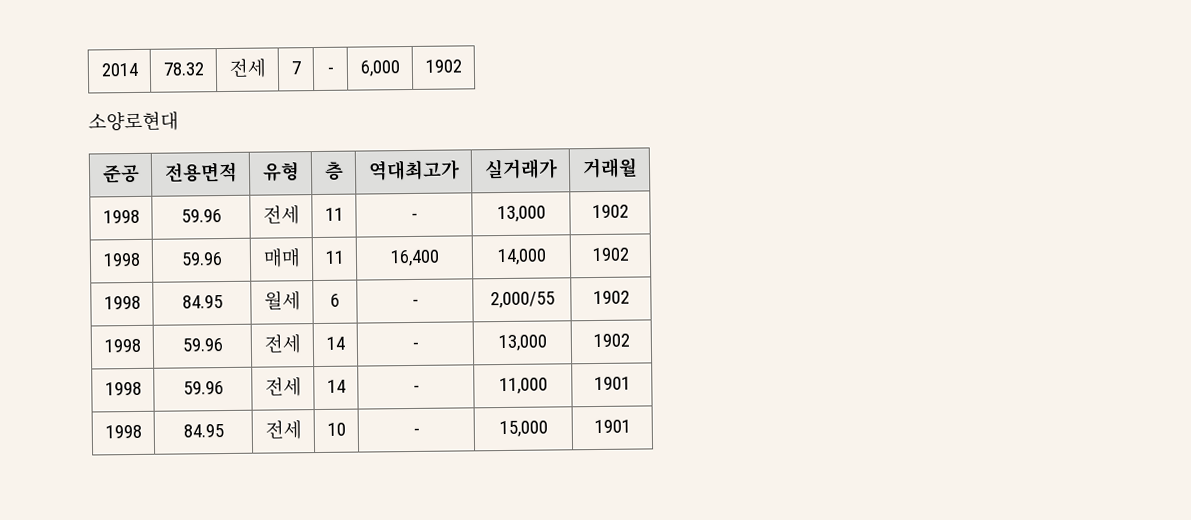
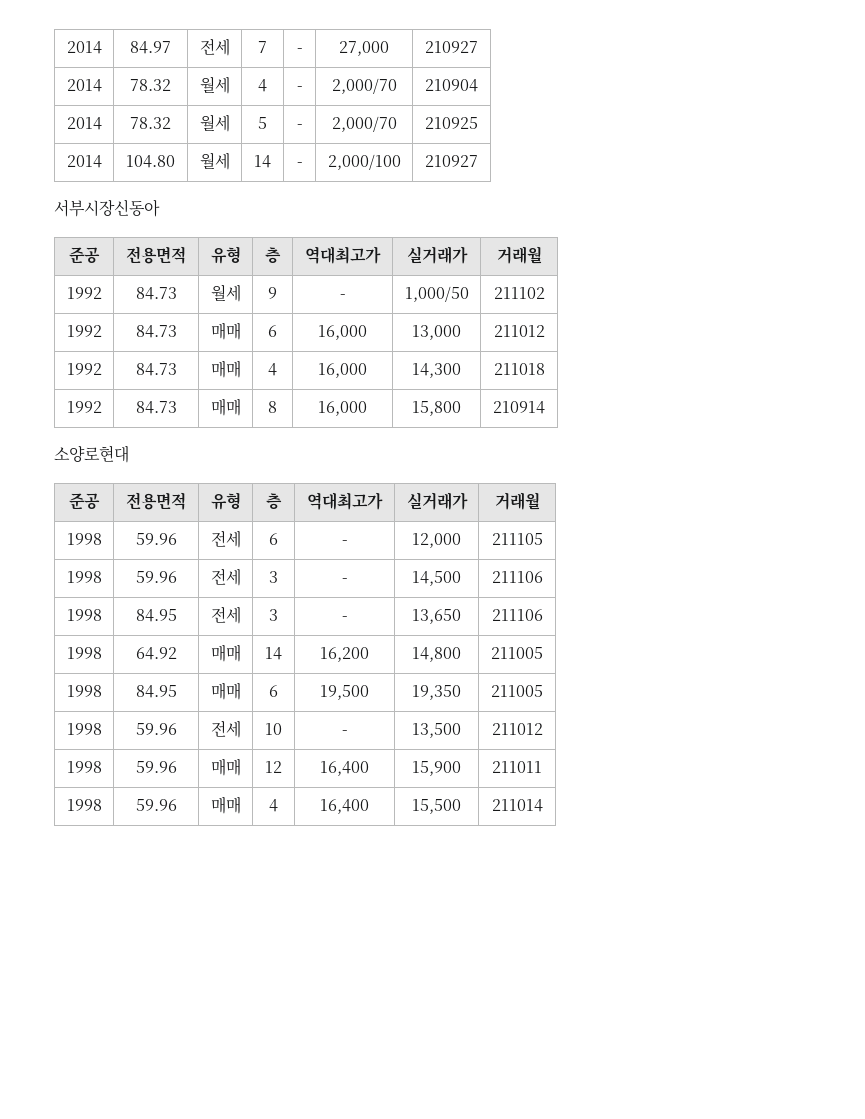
[100,62,138,77] [162,62,204,76] 2014 | 78.32 -> [66,41,102,54] [130,41,171,54] 2014 | 84.97
[359,60,400,77] [424,59,462,73] 6,000 | 1902 -> [339,41,389,56] [425,41,478,53] [66,79,102,92] [130,79,171,91] [199,76,230,94] [258,79,267,92] [296,86,303,91] [331,78,397,94] [425,79,478,92] [66,117,102,130] [130,117,171,129] [199,114,230,132] [258,117,267,129] [296,124,303,129] [331,116,397,132] [425,117,478,129] [66,155,102,168] [126,155,175,168] [199,152,230,170] [254,155,271,168] [296,162,303,167] [327,154,401,170] [425,155,478,167] [54,199,160,217] [69,247,100,263] [126,246,186,264] [210,246,241,264] [265,247,281,263] [305,246,381,264] [406,246,468,264] [496,246,542,264] [66,287,102,299] [135,287,177,300] [210,284,241,302] [268,287,277,299] [339,294,346,299] [404,286,469,302] [493,287,545,299] [66,325,102,337] [135,325,177,338] [210,322,241,340] [268,325,277,337] [318,325,367,340] [412,325,461,340] [493,325,545,337] [66,363,102,375] [135,363,177,376] [210,360,241,378] [268,363,277,376] [318,363,367,378] [412,363,461,378] [493,363,545,375] [66,401,102,413] [135,401,177,414] [210,398,241,416] [268,401,277,413] [318,401,367,416] [412,401,461,416] [493,401,545,414] 27,000 | 210927 // 2014 | 78.32 | 월세 | 4 | - | 2,000/70 | 210904 // 2014 | 78.32 | 월세 | 5 | - | 2,000/70 | 210925 // 2014 | 104.80 | 월세 | 14 | - | 2,000/100 | 210927 // 서부시장신동아 // 준공 | 전용면적 | 유형 | 층 | 역대최고가 | 실거래가 | 거래월 // 1992 | 84.73 | 월세 | 9 | - | 1,000/50 | 211102 // 1992 | 84.73 | 매매 | 6 | 16,000 | 13,000 | 211012 // 1992 | 84.73 | 매매 | 4 | 16,000 | 14,300 | 211018 // 1992 | 84.73 | 매매 | 8 | 16,000 | 15,800 | 210914
[324,207,344,221] [410,212,418,220] [496,205,546,223] [591,204,629,219] [102,252,141,267] [180,252,223,266] [262,248,301,268] [324,250,345,264] [389,249,440,267] [496,248,547,266] [591,247,630,262] [103,295,141,310] [181,295,223,309] [263,290,301,311] [330,293,340,307] [411,298,419,306] [489,291,555,309] [592,290,630,305] [103,338,141,353] [181,338,223,352] [263,334,301,354] [325,336,345,350] [411,341,419,349] [497,334,547,352] [592,333,630,348] [104,381,142,396] [182,381,224,395] [264,377,302,397] [326,379,346,393] [412,384,420,392] [498,377,548,395] [593,376,631,391] [104,424,142,439] [182,424,224,438] [264,420,302,440] [326,422,346,436] [412,427,420,435] [498,420,548,438] [593,419,631,434] 11 | - | 13,000 | 1902 // 1998 | 59.96 | 매매 | 11 | 16,400 | 14,000 | 1902 // 1998 | 84.95 | 월세 | 6 | - | 2,000/55 | 1902 // 1998 | 59.96 | 전세 | 14 | - | 13,000 | 1902 // 1998 | 59.96 | 전세 | 14 | - | 11,000 | 1901 // 1998 | 84.95 | 전세 | 10 | - | 15,000 | 1901 -> [269,533,278,545] [341,540,348,545] [412,533,461,548] [491,533,543,545] [66,571,102,583] [135,571,177,583] [210,568,241,586] [269,571,278,583] [341,578,348,583] [412,571,461,586] [491,571,543,583] [66,609,102,621] [135,609,177,622] [210,606,241,624] [269,609,278,621] [341,616,348,621] [412,609,461,624] [491,609,543,621] [66,647,102,659] [135,647,177,660] [210,644,241,662] [265,647,282,660] [320,647,369,662] [412,647,461,662] [491,647,543,659] [66,685,102,697] [135,685,177,698] [210,682,241,700] [269,685,278,697] [320,685,369,700] [412,685,461,700] [491,685,543,697] [66,723,102,735] [135,723,177,735] [210,720,241,738] [265,723,282,735] [341,730,348,735] [412,723,461,738] [491,723,543,735] [66,761,102,773] [135,761,177,773] [210,758,241,776] [265,761,282,773] [320,761,369,776] [412,761,461,776] [492,761,542,773] [66,799,102,811] [135,799,177,811] [210,796,241,814] [269,799,278,812] [320,799,369,814] [412,799,461,814] [491,799,543,812] 6 | - | 12,000 | 211105 // 1998 | 59.96 | 전세 | 3 | - | 14,500 | 211106 // 1998 | 84.95 | 전세 | 3 | - | 13,650 | 211106 // 1998 | 64.92 | 매매 | 14 | 16,200 | 14,800 | 211005 // 1998 | 84.95 | 매매 | 6 | 19,500 | 19,350 | 211005 // 1998 | 59.96 | 전세 | 10 | - | 13,500 | 211012 // 1998 | 59.96 | 매매 | 12 | 16,400 | 15,900 | 211011 // 1998 | 59.96 | 매매 | 4 | 16,400 | 15,500 | 211014

